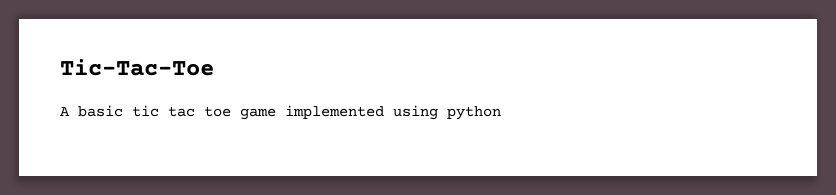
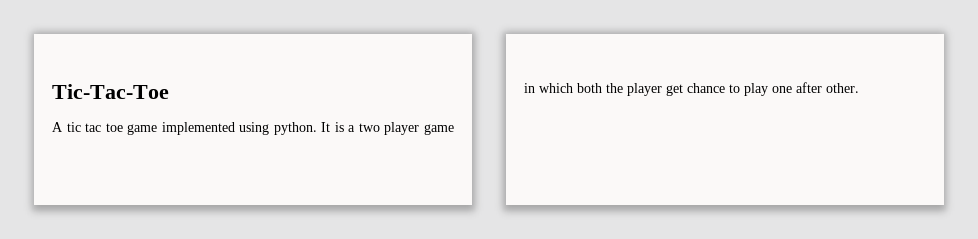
[78,105,123,117] basic -> (63, 127) none
[447,106,501,120] python -> [273,122,455,135] [524,82,859,96] python. It is a two player game in which both the player get chance to play one after other.

